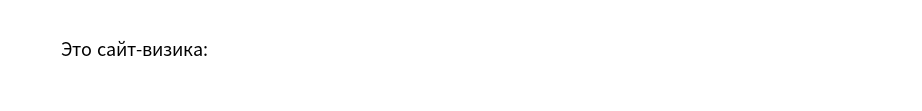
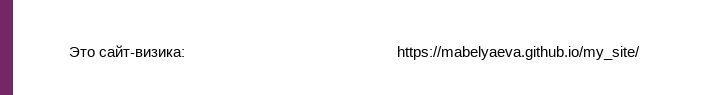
(208, 48) none -> [397,46,640,60] https://mabelyaeva.github.io/my_site/

